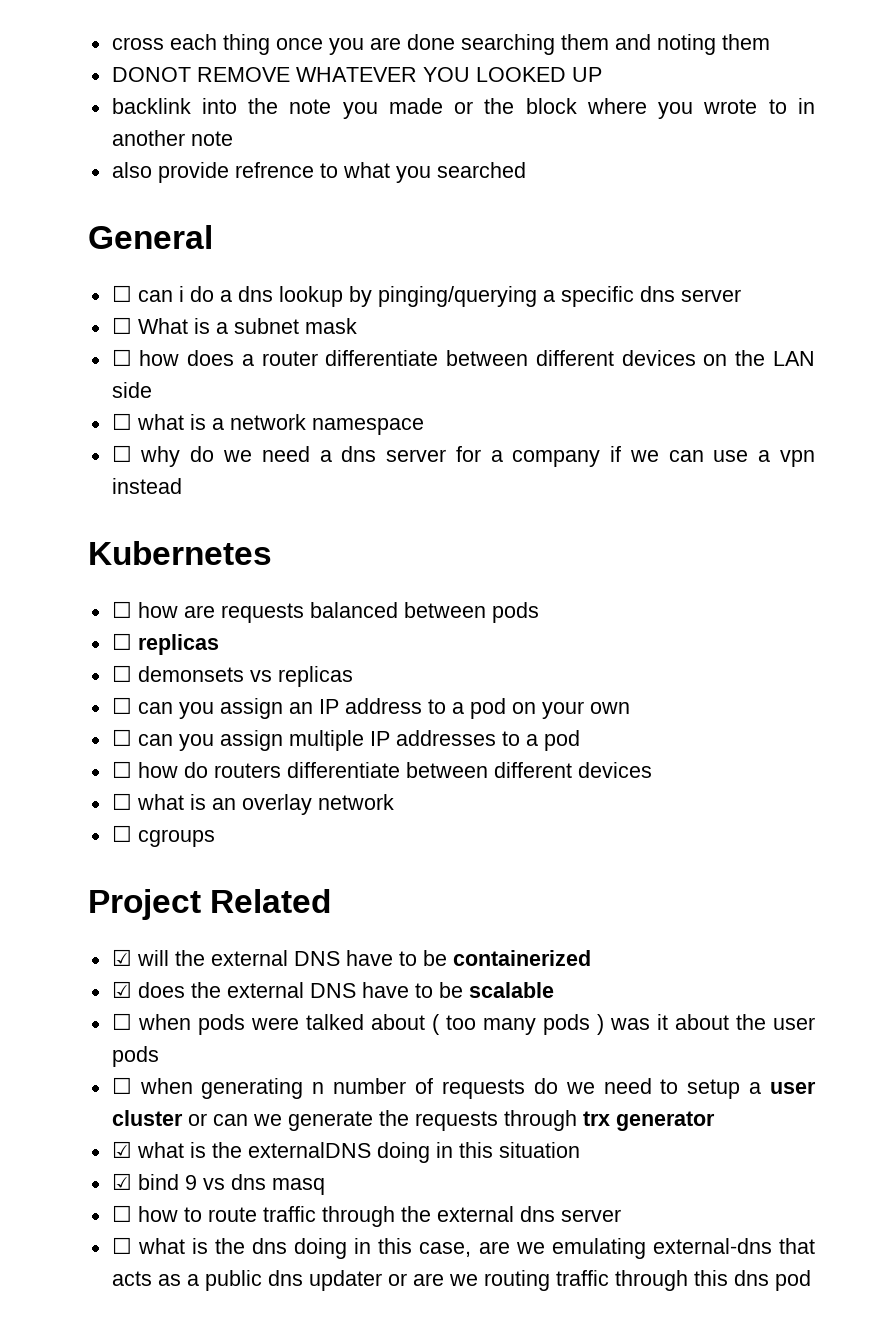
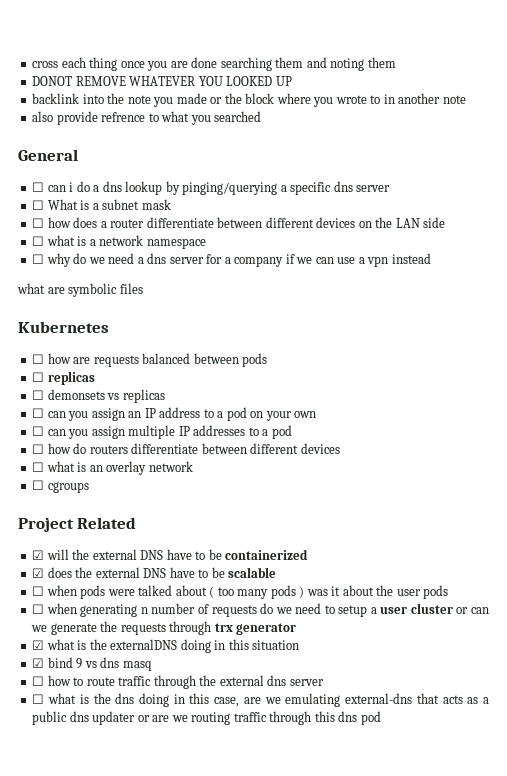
(182, 486) none -> [17,283,143,297] // what are symbolic files

